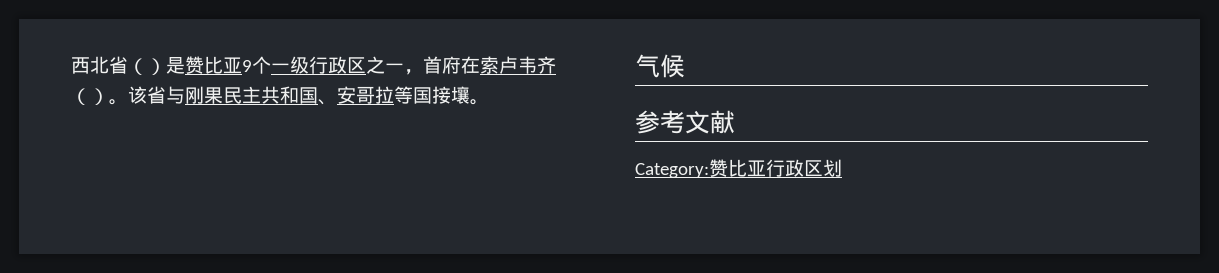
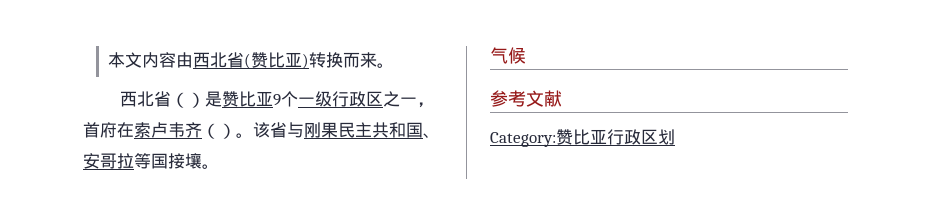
(71, 65) none -> [107,52,394,69] 本文内容由西北省(赞比亚)转换而来。 //

